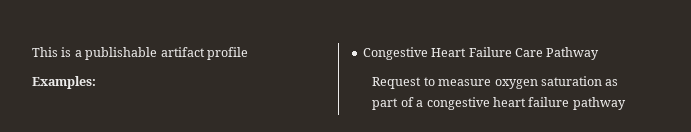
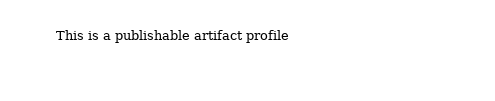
[32,76,96,89] [362,47,600,60] [372,76,619,89] [372,97,626,110] // Examples: // Congestive Heart Failure Care Pathway // Request to measure oxygen saturation as part of a congestive heart failure pathway -> (289, 36) none

